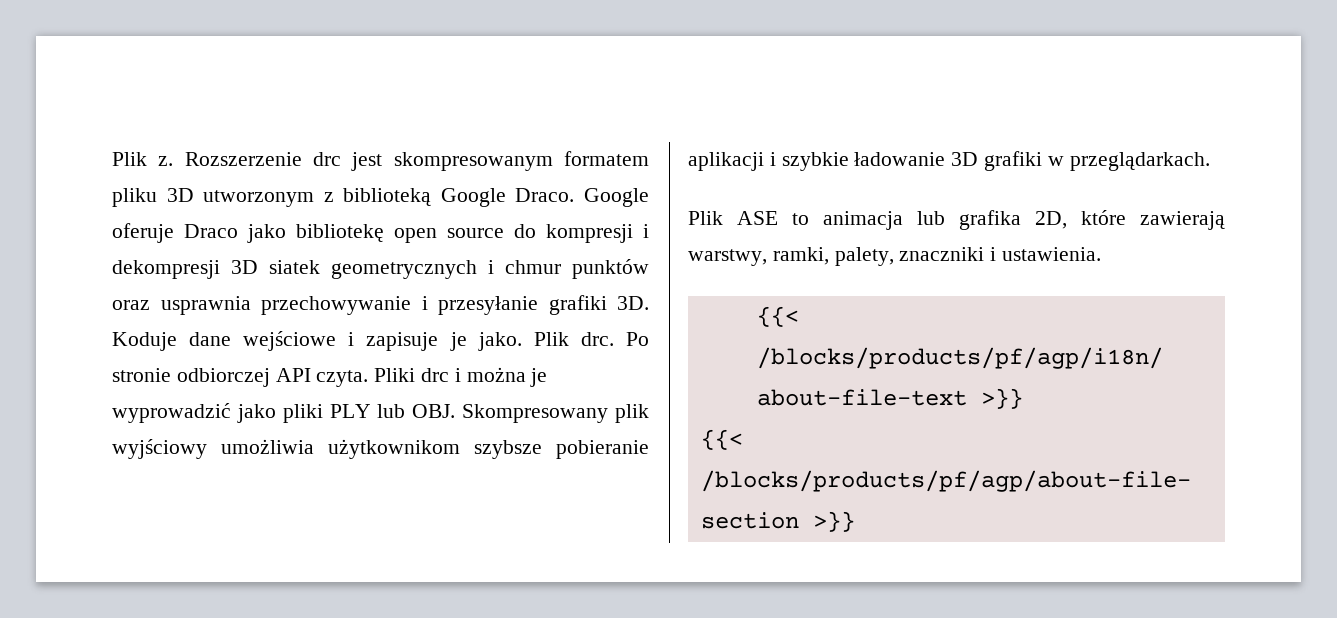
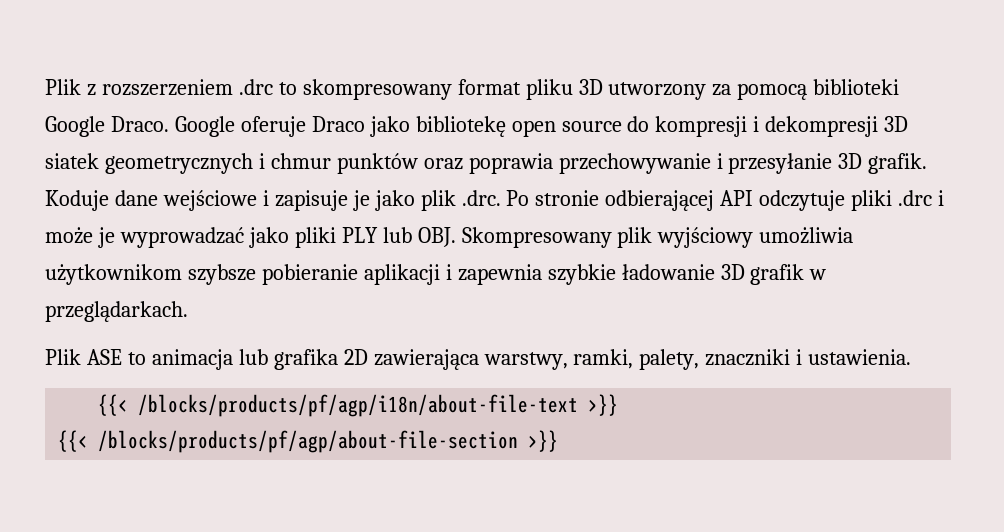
[112,151,649,171] [112,188,432,207] Plik z. Rozszerzenie drc jest skompresowanym formatem pliku 3D utworzonym z biblioteką -> [45,79,900,100] Plik z rozszerzeniem .drc to skompresowany format pliku 3D utworzony za pomocą biblioteki
[160,296,251,315] usprawnia -> [468,153,553,174] poprawia
[548,295,649,315] grafiki 3D. -> [838,153,928,174] 3D grafik.
[477,332,649,351] [112,367,548,387] [112,403,231,423] jako. Plik drc. Po stronie odbiorczej API czyta. Pliki drc i można je wyprowadzić -> [374,190,945,211] [45,227,244,248] jako plik .drc. Po stronie odbierającej API odczytuje pliki .drc i może je wyprowadzać
(776, 159) none -> [457,264,542,285] zapewnia
[984,151,1043,171] grafiki -> [750,264,805,285] grafik
[1035,210,1225,230] 2D, które zawierają -> [343,349,479,370] 2D zawierająca

